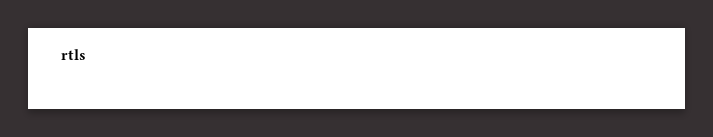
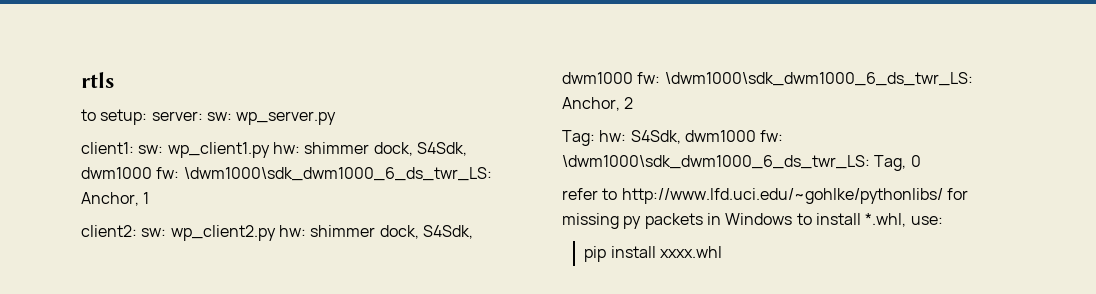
(86, 54) none -> [81,109,337,125] [81,142,467,158] [81,167,492,181] [81,192,150,206] [81,225,473,241] [562,72,973,86] [562,97,634,111] [562,130,784,146] [562,155,921,171] [562,188,968,204] [562,213,943,229] [584,246,722,262] // to setup: server: sw: wp_server.py // client1: sw: wp_client1.py hw: shimmer dock, S4Sdk, dwm1000 fw: \dwm1000\sdk_dwm1000_6_ds_twr_LS: Anchor, 1 // client2: sw: wp_client2.py hw: shimmer dock, S4Sdk, dwm1000 fw: \dwm1000\sdk_dwm1000_6_ds_twr_LS: Anchor, 2 // Tag: hw: S4Sdk, dwm1000 fw: \dwm1000\sdk_dwm1000_6_ds_twr_LS: Tag, 0 // refer to http://www.lfd.uci.edu/~gohlke/pythonlibs/ for missing py packets in Windows to install *.whl, use: // pip install xxxx.whl

